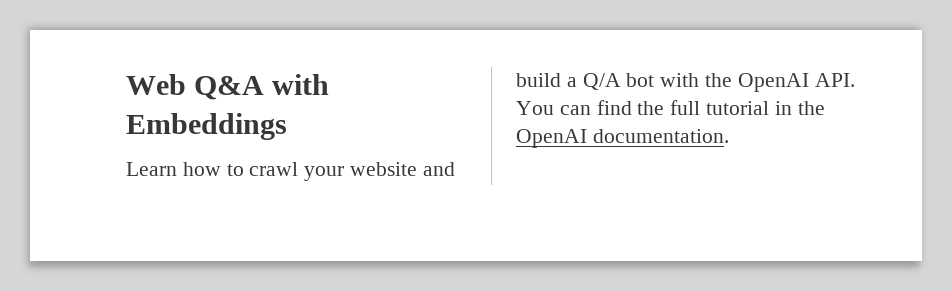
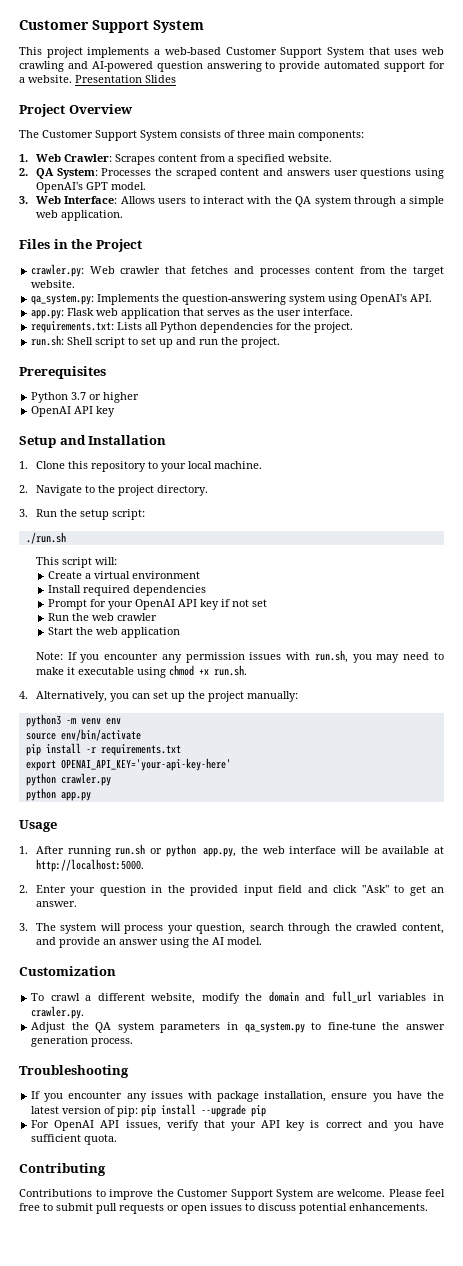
[126,74,330,100] [126,113,287,140] [126,162,455,181] [516,73,855,92] [516,100,825,115] [516,129,729,148] Web Q&A with Embeddings // Learn how to crawl your website and build a Q/A bot with the OpenAI API. You can find the full tutorial in the OpenAI documentation. -> [19,20,204,33] [19,47,444,58] [19,61,446,72] [19,75,176,83] [19,104,133,117] [19,130,364,141] [19,154,332,165] [19,168,444,179] [35,182,146,193] [19,196,444,207] [35,210,123,221] [19,239,142,252] [31,264,444,277] [31,280,76,288] [31,294,433,305] [31,308,354,319] [31,321,354,333] [31,335,281,348] [19,366,106,379] [31,392,140,403] [31,406,116,417] [19,435,167,448] [19,461,262,472] [19,485,208,496] [19,509,145,520] [25,532,66,544] [35,557,117,568] [48,571,201,579] [48,585,207,596] [48,599,268,610] [48,613,158,621] [48,627,181,638] [35,650,444,663] [35,665,247,678] [19,691,298,702] [25,714,121,727] [25,729,141,741] [25,743,181,756] [25,758,231,771] [25,773,111,786] [25,788,91,801] [19,820,57,832] [19,844,444,857] [35,859,144,872] [19,885,445,896] [35,901,77,907] [19,923,444,934] [35,937,262,948] [19,966,116,976] [31,991,445,1004] [31,1006,85,1019] [31,1022,445,1033] [31,1036,134,1047] [19,1065,129,1078] [31,1091,444,1102] [31,1104,267,1117] [31,1120,444,1131] [31,1134,118,1145] [19,1163,106,1176] [19,1189,445,1200] [19,1203,428,1214] Customer Support System // This project implements a web-based Customer Support System that uses web crawling and AI-powered question answering to provide automated support for a website. Presentation Slides // Project Overview // The Customer Support System consists of three main components: // 1. Web Crawler: Scrapes content from a specified website. // 2. QA System: Processes the scraped content and answers user questions using OpenAI's GPT model. // 3. Web Interface: Allows users to interact with the QA system through a simple web application. // Files in the Project // crawler.py: Web crawler that fetches and processes content from the target website. // qa_system.py: Implements the question-answering system using OpenAI's API. // app.py: Flask web application that serves as the user interface. // requirements.txt: Lists all Python dependencies for the project. // run.sh: Shell script to set up and run the project. // Prerequisites // Python 3.7 or higher // OpenAI API key // Setup and Installation // 1. Clone this repository to your local machine. // 2. Navigate to the project directory. // 3. Run the setup script: // ./run.sh // This script will: // Create a virtual environment // Install required dependencies // Prompt for your OpenAI API key if not set // Run the web crawler // Start the web application // Note: If you encounter any permission issues with run.sh, you may need to make it executable using chmod +x run.sh. // 4. Alternatively, you can set up the project manually: // python3 -m venv env // source env/bin/activate // pip install -r requirements.txt // export OPENAI_API_KEY='your-api-key-here' // python crawler.py // python app.py // Usage // 1. After running run.sh or python app.py, the web interface will be available at http://localhost:5000. // 2. Enter your question in the provided input field and click "Ask" to get an answer. // 3. The system will process your question, search through the crawled content, and provide an answer using the AI model. // Customization // To crawl a different website, modify the domain and full_url variables in crawler.py. // Adjust the QA system parameters in qa_system.py to fine-tune the answer generation process. // Troubleshooting // If you encounter any issues with package installation, ensure you have the latest version of pip: pip install --upgrade pip // For OpenAI API issues, verify that your API key is correct and you have sufficient quota. // Contributing // Contributions to improve the Customer Support System are welcome. Please feel free to submit pull requests or open issues to discuss potential enhancements.

